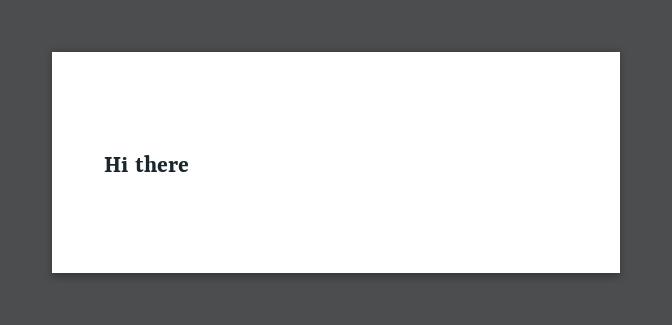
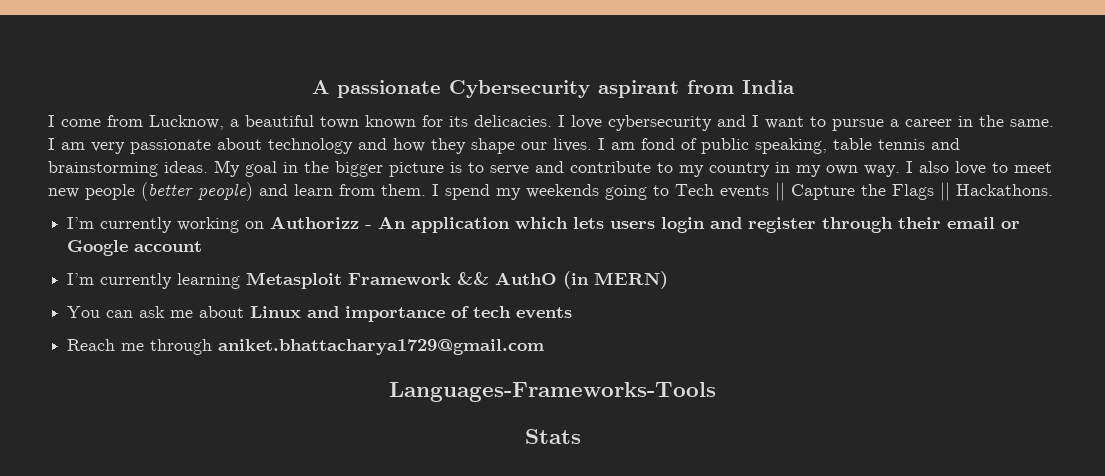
[104,155,189,172] Hi there -> [311,80,795,98] [48,115,1054,131] [48,138,960,154] [48,160,1052,177] [48,182,1053,201] [67,216,1021,233] [67,240,203,256] [67,271,669,289] [67,306,573,322] [67,339,545,355] [389,382,716,402] [524,429,581,444] A passionate Cybersecurity aspirant from India // I come from Lucknow, a beautiful town known for its delicacies. I love cybersecurity and I want to pursue a career in the same. I am very passionate about technology and how they shape our lives. I am fond of public speaking, table tennis and brainstorming ideas. My goal in the bigger picture is to serve and contribute to my country in my own way. I also love to meet new people (better people) and learn from them. I spend my weekends going to Tech events || Capture the Flags || Hackathons. // I’m currently working on Authorizz - An application which lets users login and register through their email or Google account // I’m currently learning Metasploit Framework && AuthO (in MERN) // You can ask me about Linux and importance of tech events // Reach me through aniket.bhattacharya1729@gmail.com // Languages-Frameworks-Tools // Stats

